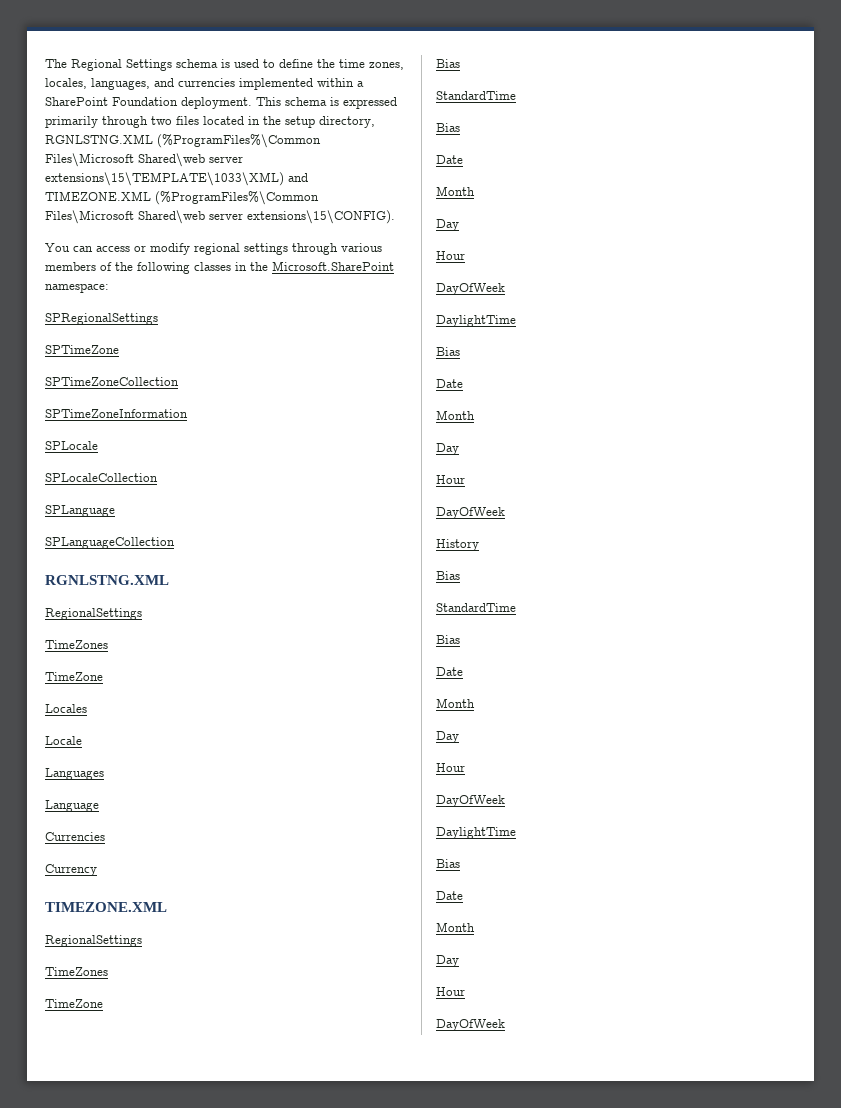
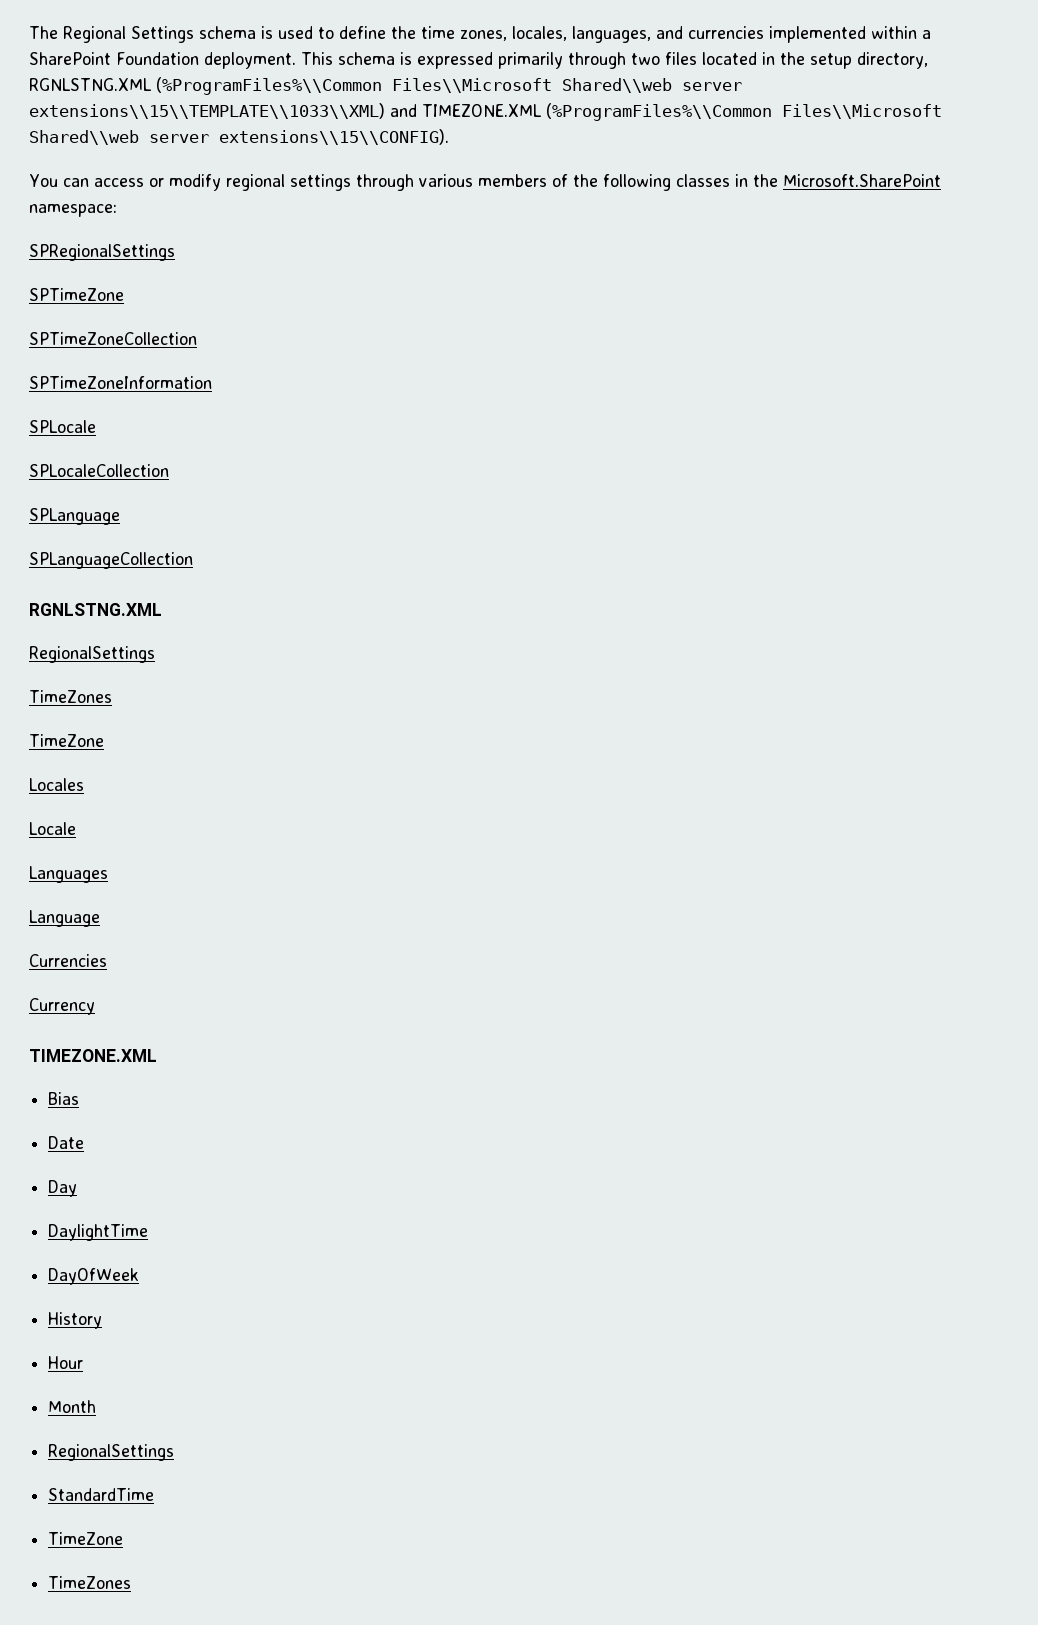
[157,134,321,148] [45,153,243,167] [45,172,308,186] [45,191,319,205] [45,210,395,224] (%ProgramFiles%\Common Files\Microsoft Shared\web server extensions\15\TEMPLATE\1033\XML) and TIMEZONE.XML (%ProgramFiles%\Common Files\Microsoft Shared\web server extensions\15\CONFIG). -> [156,77,742,95] [29,103,942,121] [29,129,449,145] (%ProgramFiles%\\Common Files\\Microsoft Shared\\web server extensions\\15\\TEMPLATE\\1033\\XML) and TIMEZONE.XML (%ProgramFiles%\\Common Files\\Microsoft Shared\\web server extensions\\15\\CONFIG).
[45,935,142,947] [45,967,108,976] [45,999,103,1008] [436,59,460,68] [436,91,516,100] [436,123,460,132] [436,155,463,164] [436,186,475,196] [436,219,459,231] [436,251,465,260] [436,283,505,295] [436,315,516,327] [436,347,460,356] [436,379,463,388] [436,410,475,420] [436,443,459,455] [436,475,465,484] [436,507,505,519] [436,539,479,551] [436,571,460,580] [436,603,516,612] [436,635,460,644] [436,667,463,676] [436,698,475,708] [436,731,459,743] [436,763,465,772] [436,795,505,807] [436,827,516,839] [436,859,460,868] [436,891,463,900] [436,922,475,932] [436,955,459,967] [436,987,465,996] [436,1019,505,1031] // RegionalSettings // TimeZones // TimeZone // Bias // StandardTime // Bias // Date // Month // Day // Hour // DayOfWeek // DaylightTime // Bias // Date // Month // Day // Hour // DayOfWeek // History // Bias // StandardTime // Bias // Date // Month // Day // Hour // DayOfWeek // DaylightTime // Bias // Date // Month // Day // Hour // DayOfWeek -> [48,1092,80,1105] [48,1136,85,1149] [48,1180,78,1197] [48,1224,149,1241] [48,1268,140,1285] [48,1312,103,1329] [48,1356,84,1369] [48,1400,97,1413] [48,1444,175,1461] [48,1488,155,1501] [48,1532,124,1545] [48,1576,132,1589] // Bias // Date // Day // DaylightTime // DayOfWeek // History // Hour // Month // RegionalSettings // StandardTime // TimeZone // TimeZones

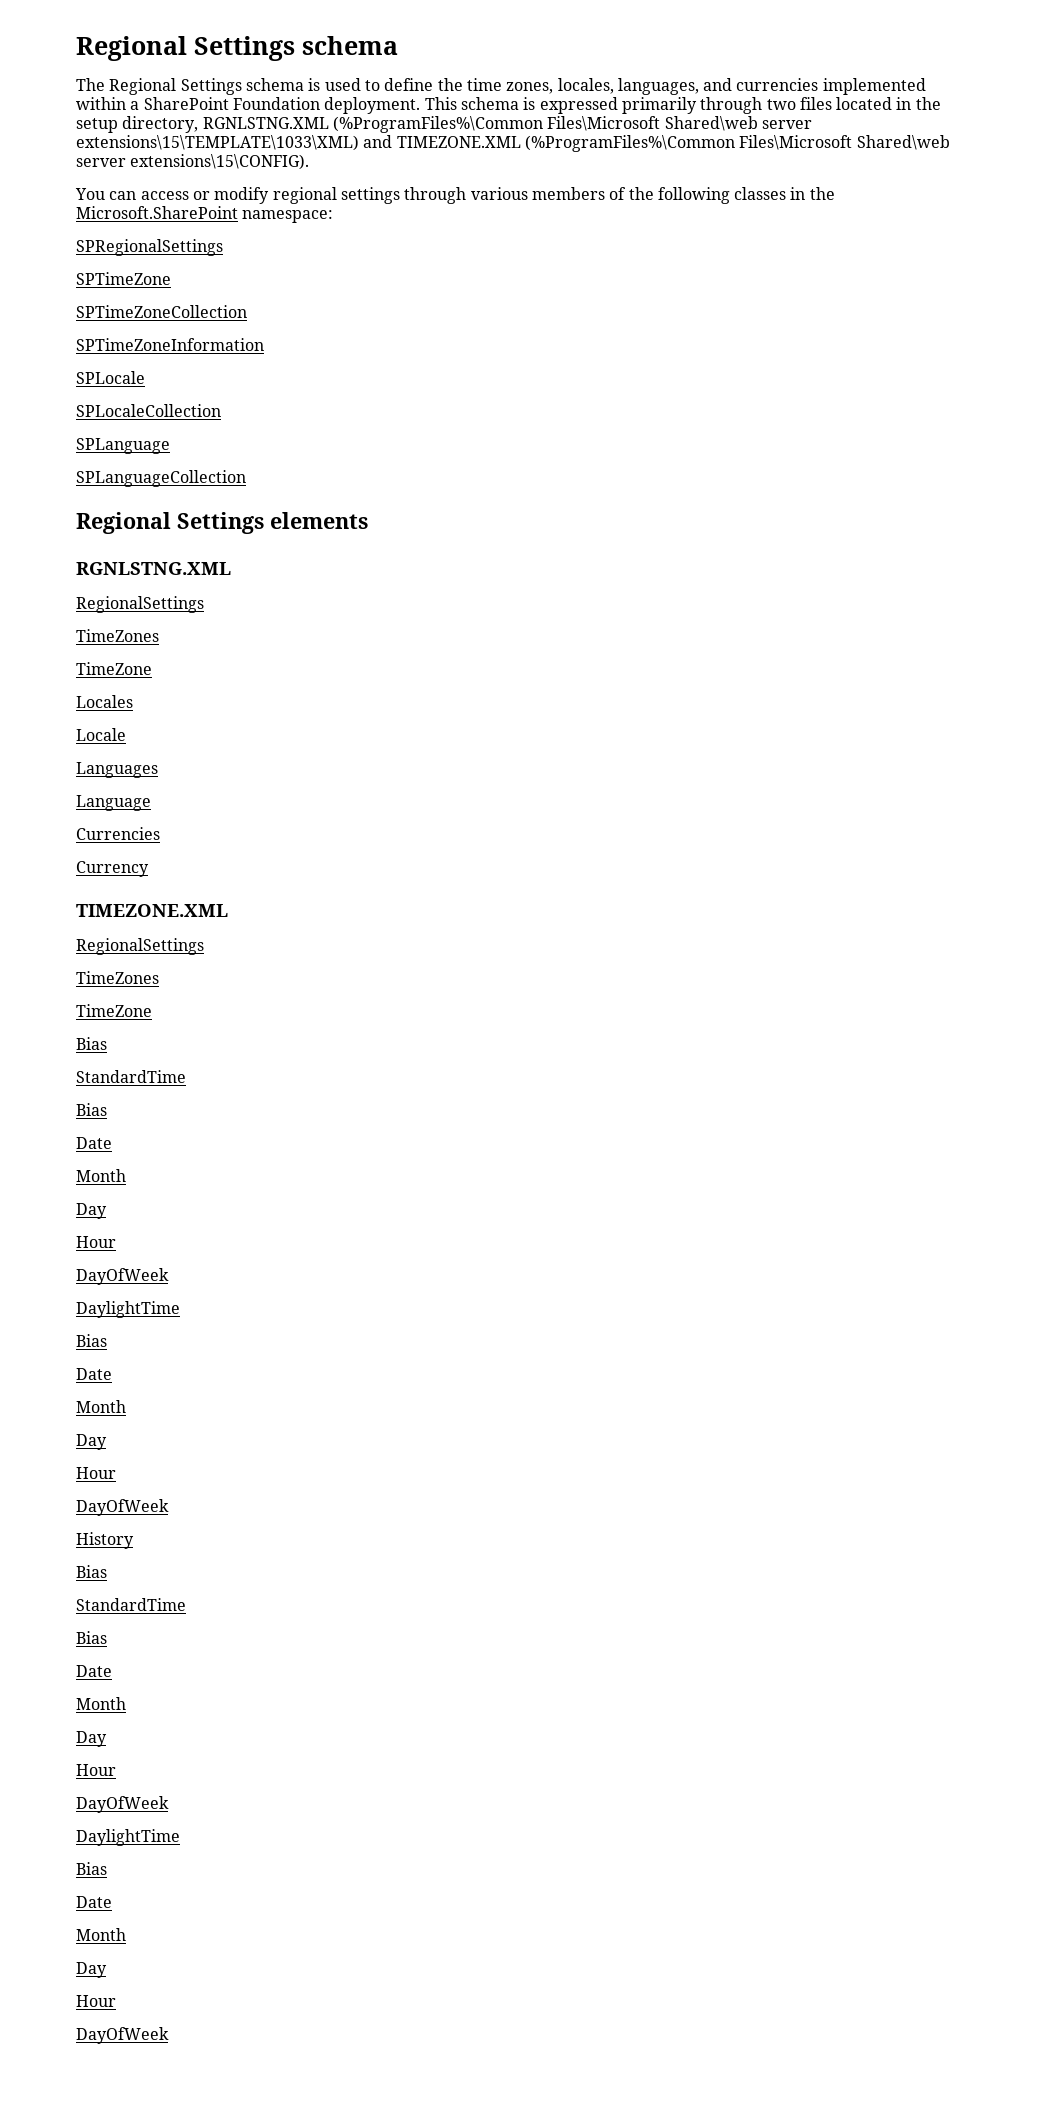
(29, 32) none -> [76,36,398,61] Regional Settings schema //
[156,77,742,95] [29,103,942,121] [29,129,449,145] (%ProgramFiles%\\Common Files\\Microsoft Shared\\web server extensions\\15\\TEMPLATE\\1033\\XML) and TIMEZONE.XML (%ProgramFiles%\\Common Files\\Microsoft Shared\\web server extensions\\15\\CONFIG). -> [332,116,812,133] [76,135,950,152] [76,154,310,170] (%ProgramFiles%\Common Files\Microsoft Shared\web server extensions\15\TEMPLATE\1033\XML) and TIMEZONE.XML (%ProgramFiles%\Common Files\Microsoft Shared\web server extensions\15\CONFIG).
(193, 560) none -> [76,512,368,534] // Regional Settings elements
[48,1092,80,1105] [48,1136,85,1149] [48,1180,78,1197] [48,1224,149,1241] [48,1268,140,1285] [48,1312,103,1329] [48,1356,84,1369] [48,1400,97,1413] [48,1444,175,1461] [48,1488,155,1501] [48,1532,124,1545] [48,1576,132,1589] // Bias // Date // Day // DaylightTime // DayOfWeek // History // Hour // Month // RegionalSettings // StandardTime // TimeZone // TimeZones -> [76,938,204,955] [76,971,159,984] [76,1004,152,1017] [76,1037,107,1050] [76,1070,186,1083] [76,1103,107,1116] [76,1137,112,1149] [76,1169,126,1182] [76,1203,107,1219] [76,1236,116,1248] [76,1268,169,1285] [76,1301,180,1318] [76,1334,107,1347] [76,1368,112,1380] [76,1400,126,1413] [76,1434,107,1450] [76,1467,116,1479] [76,1499,169,1516] [76,1532,134,1549] [76,1565,107,1578] [76,1598,186,1611] [76,1631,107,1644] [76,1665,112,1677] [76,1697,126,1710] [76,1731,107,1747] [76,1764,116,1776] [76,1796,169,1813] [76,1829,180,1846] [76,1862,107,1875] [76,1896,112,1908] [76,1928,126,1941] [76,1962,107,1978] [76,1995,116,2007] [76,2027,169,2044] // RegionalSettings // TimeZones // TimeZone // Bias // StandardTime // Bias // Date // Month // Day // Hour // DayOfWeek // DaylightTime // Bias // Date // Month // Day // Hour // DayOfWeek // History // Bias // StandardTime // Bias // Date // Month // Day // Hour // DayOfWeek // DaylightTime // Bias // Date // Month // Day // Hour // DayOfWeek

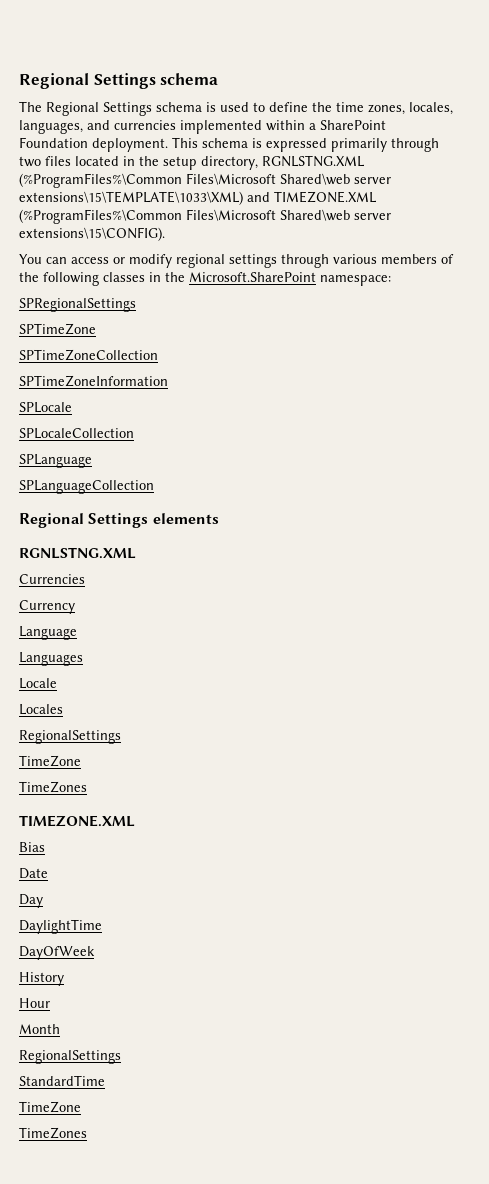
[76,596,204,613] [76,629,159,642] [76,662,152,675] [76,695,133,708] [76,728,126,741] [76,762,158,778] [76,795,151,811] [76,827,160,840] [76,861,149,877] [76,904,228,917] [76,938,204,955] [76,971,159,984] [76,1004,152,1017] [76,1037,107,1050] [76,1070,186,1083] [76,1103,107,1116] [76,1137,112,1149] [76,1169,126,1182] [76,1203,107,1219] [76,1236,116,1248] [76,1268,169,1285] [76,1301,180,1318] [76,1334,107,1347] [76,1368,112,1380] [76,1400,126,1413] [76,1434,107,1450] [76,1467,116,1479] [76,1499,169,1516] [76,1532,134,1549] [76,1565,107,1578] [76,1598,186,1611] [76,1631,107,1644] [76,1665,112,1677] [76,1697,126,1710] [76,1731,107,1747] [76,1764,116,1776] [76,1796,169,1813] [76,1829,180,1846] [76,1862,107,1875] [76,1896,112,1908] [76,1928,126,1941] [76,1962,107,1978] [76,1995,116,2007] [76,2027,169,2044] RegionalSettings // TimeZones // TimeZone // Locales // Locale // Languages // Language // Currencies // Currency // TIMEZONE.XML // RegionalSettings // TimeZones // TimeZone // Bias // StandardTime // Bias // Date // Month // Day // Hour // DayOfWeek // DaylightTime // Bias // Date // Month // Day // Hour // DayOfWeek // History // Bias // StandardTime // Bias // Date // Month // Day // Hour // DayOfWeek // DaylightTime // Bias // Date // Month // Day // Hour // DayOfWeek -> [19,574,85,584] [19,600,75,614] [19,626,77,640] [19,652,83,666] [19,678,57,689] [19,704,63,715] [19,730,121,744] [19,755,81,767] [19,781,87,793] [19,815,135,827] [19,842,45,852] [19,868,48,879] [19,894,43,908] [19,919,102,934] [19,946,95,960] [19,972,64,986] [19,998,50,1008] [19,1024,60,1034] [19,1050,121,1064] [19,1075,105,1086] [19,1101,81,1113] [19,1127,87,1139] Currencies // Currency // Language // Languages // Locale // Locales // RegionalSettings // TimeZone // TimeZones // TIMEZONE.XML // Bias // Date // Day // DaylightTime // DayOfWeek // History // Hour // Month // RegionalSettings // StandardTime // TimeZone // TimeZones

